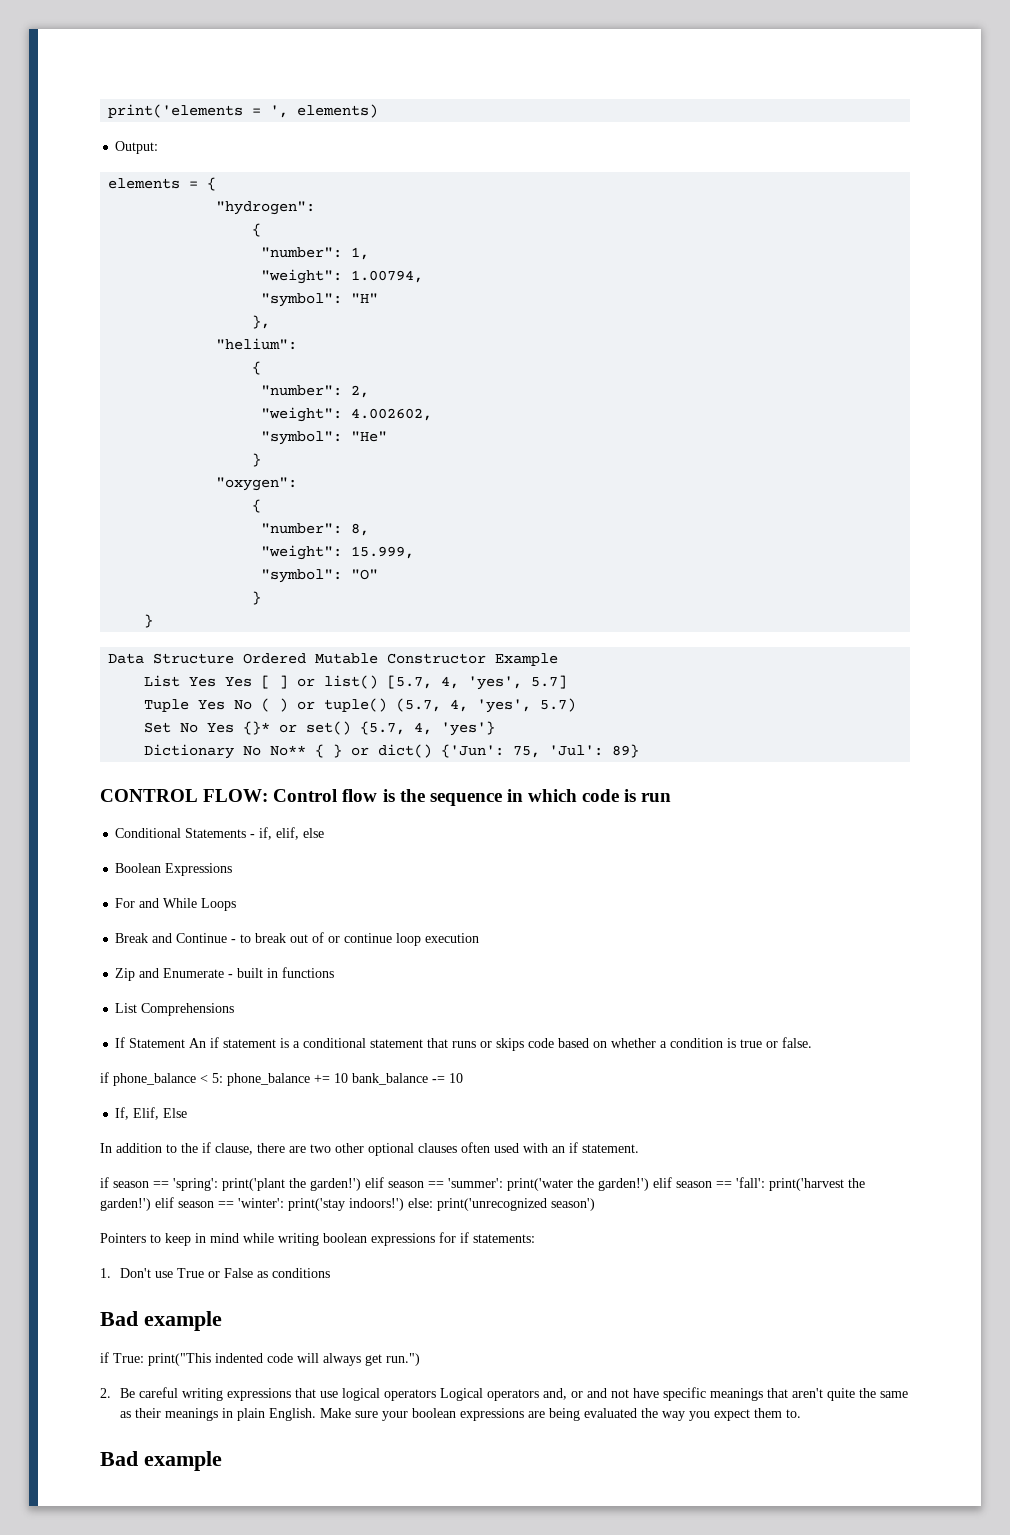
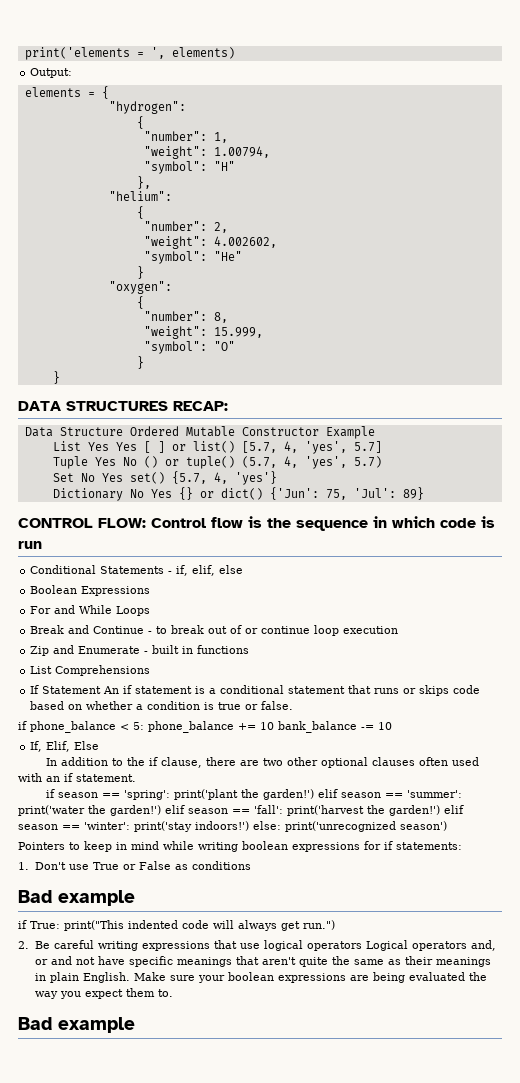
(154, 621) none -> [18,401,228,411] // DATA STRUCTURES RECAP:
[261,698,289,712] ( ) -> [143,456,158,468] ()
[243,721,298,735] {}* or -> (123, 477) none
[270,744,343,758] No** { } -> [150,487,193,500] Yes {}

